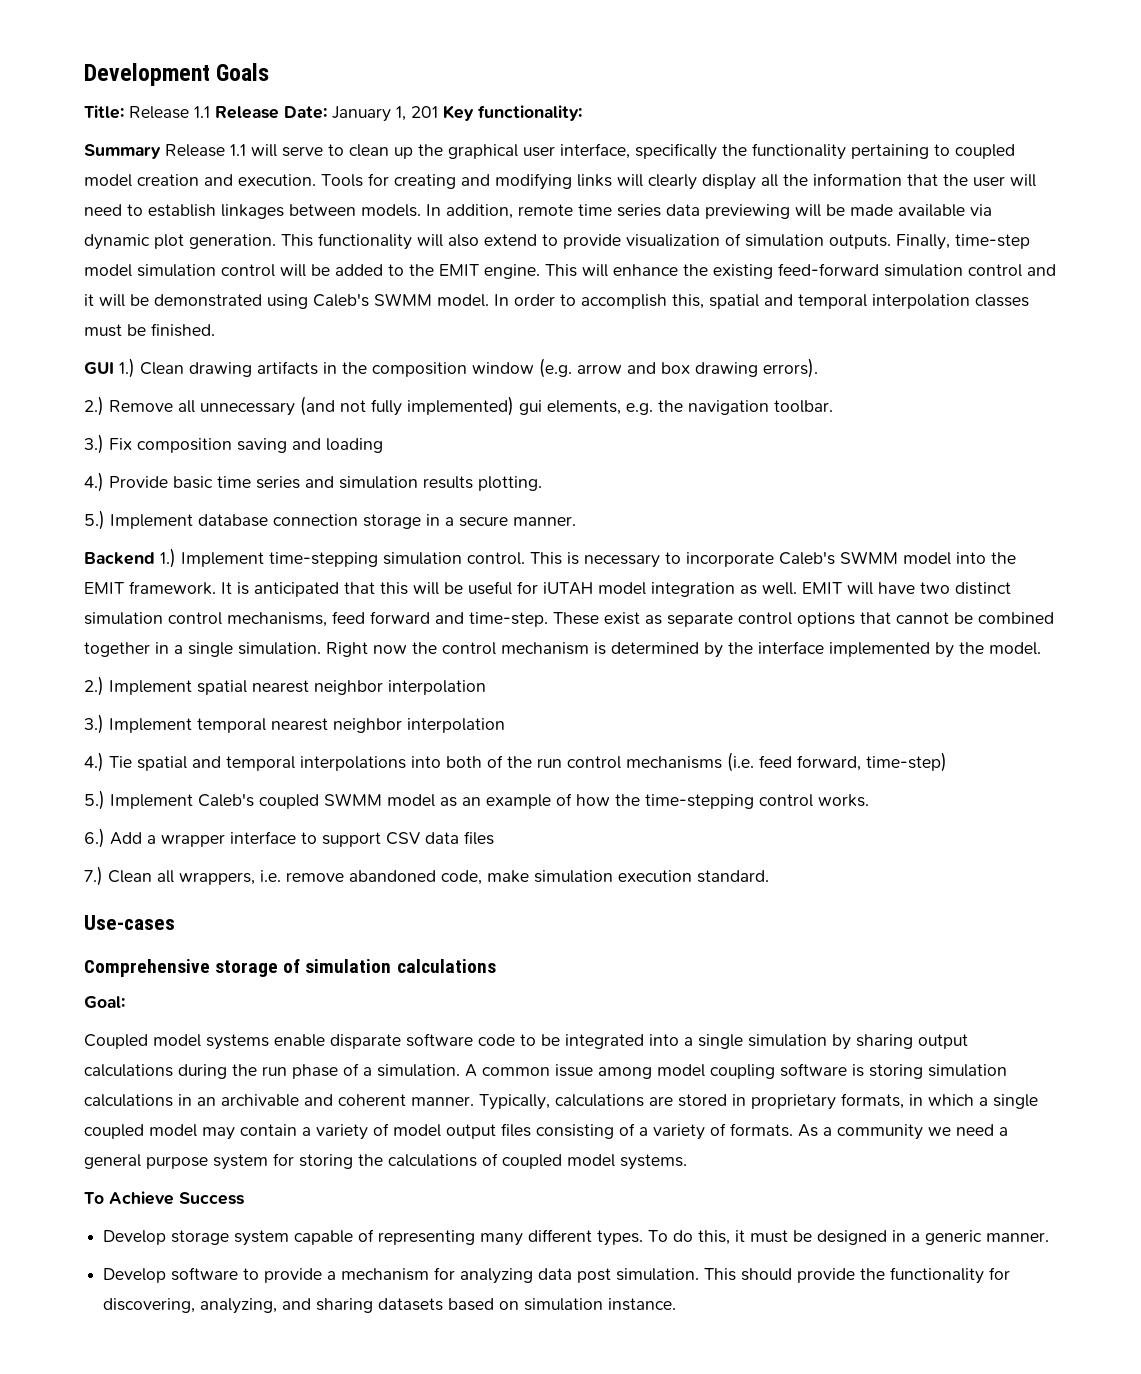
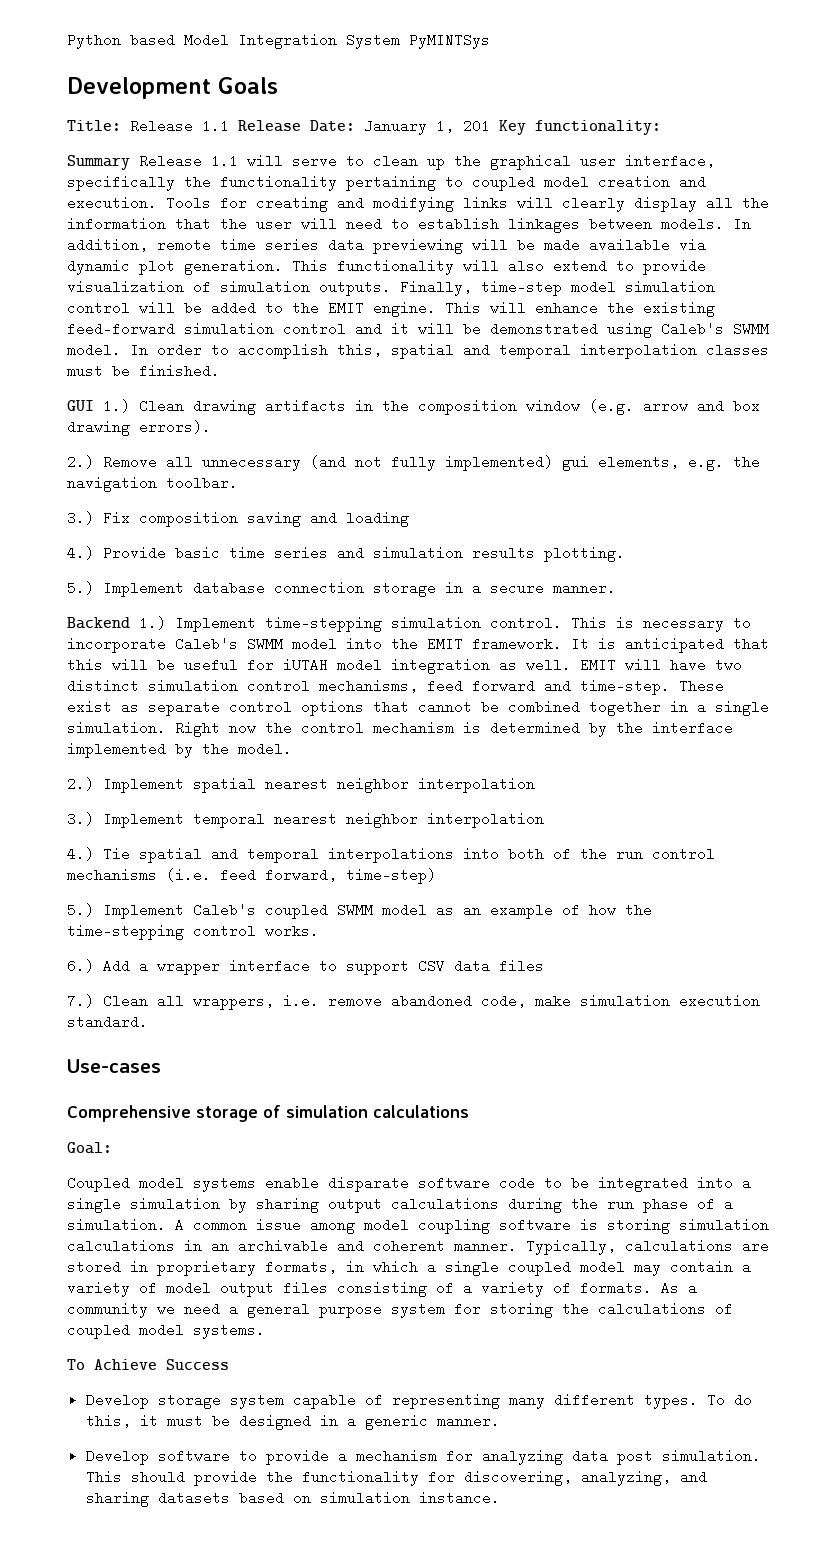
(84, 74) none -> [67,33,490,49] Python based Model Integration System PyMINTSys //

